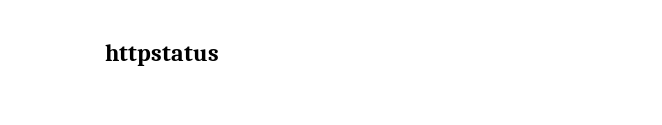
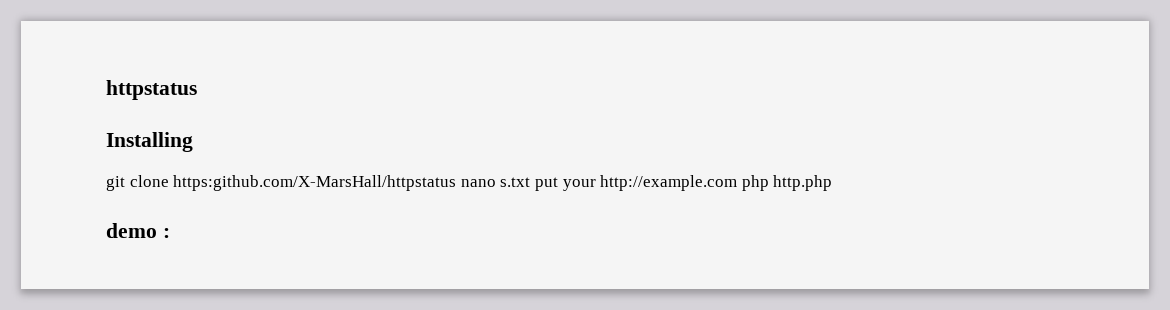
(219, 55) none -> [106,132,193,152] [106,175,833,191] [106,223,170,238] // Installing // git clone https:github.com/X-MarsHall/httpstatus nano s.txt put your http://example.com php http.php // demo :

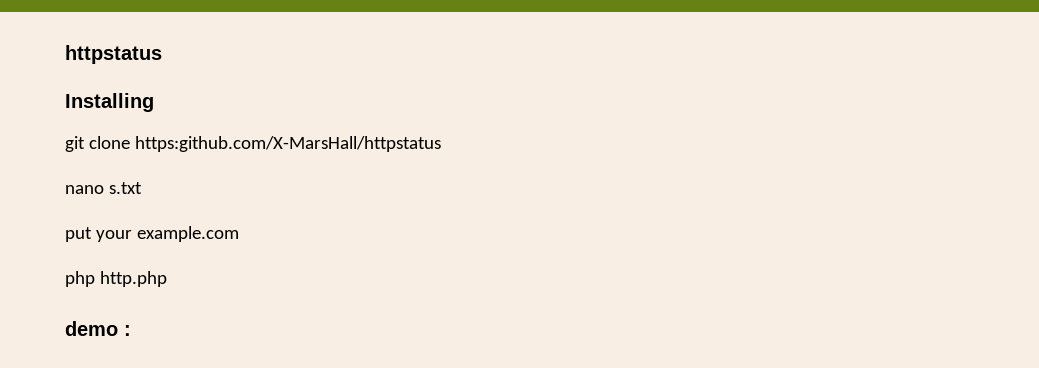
(457, 183) none -> (441, 144) //
(531, 182) none -> (142, 188) //
[600,175,738,191] http://example.com -> [136,226,239,242] example.com //

